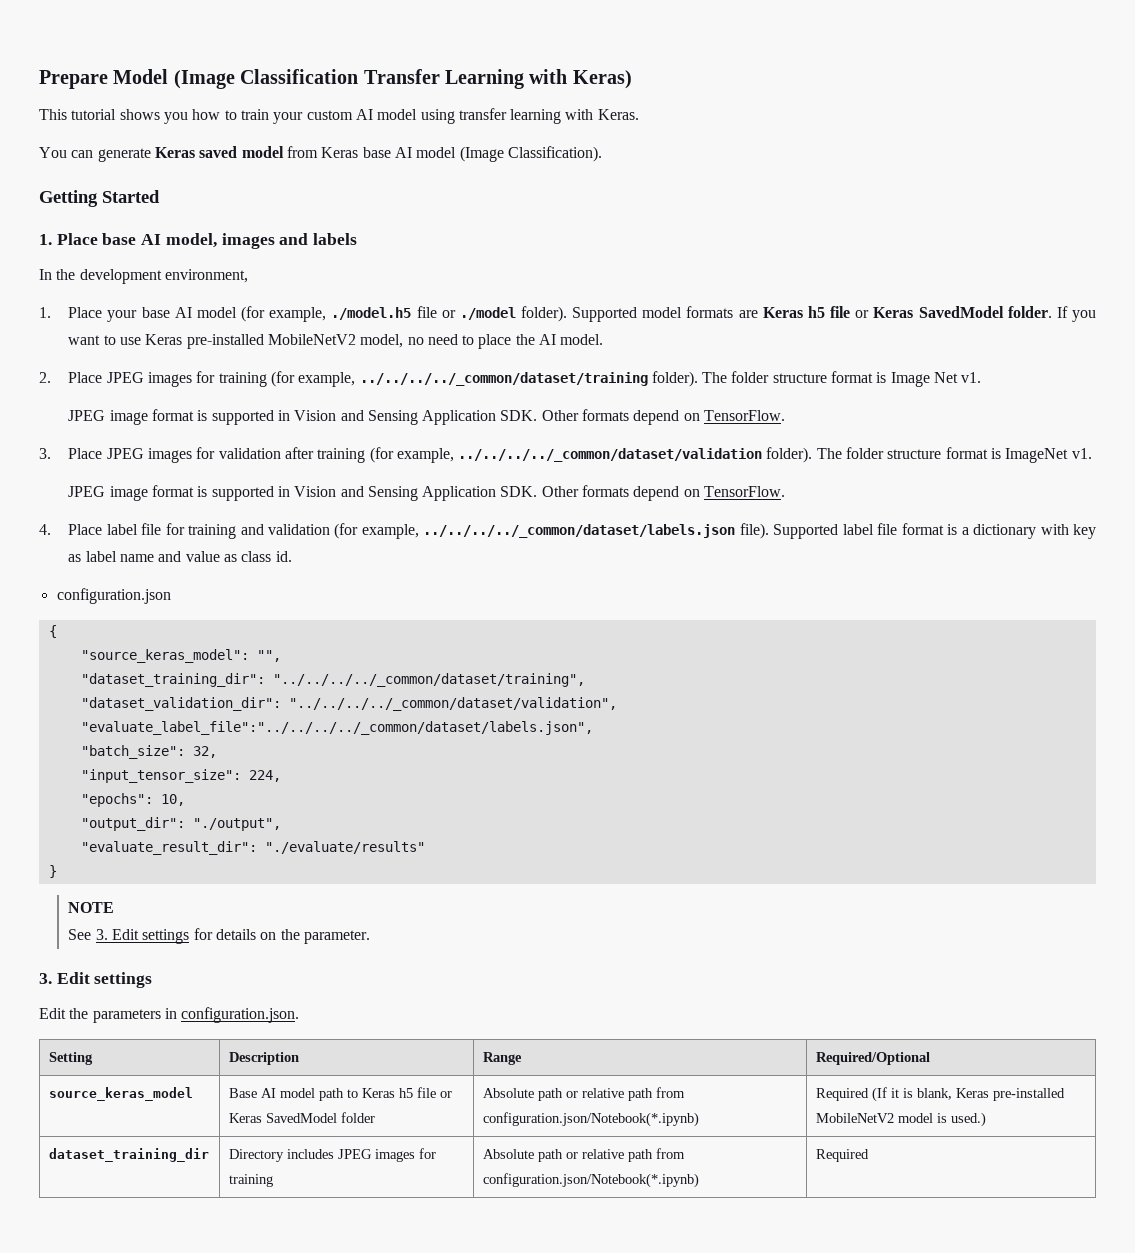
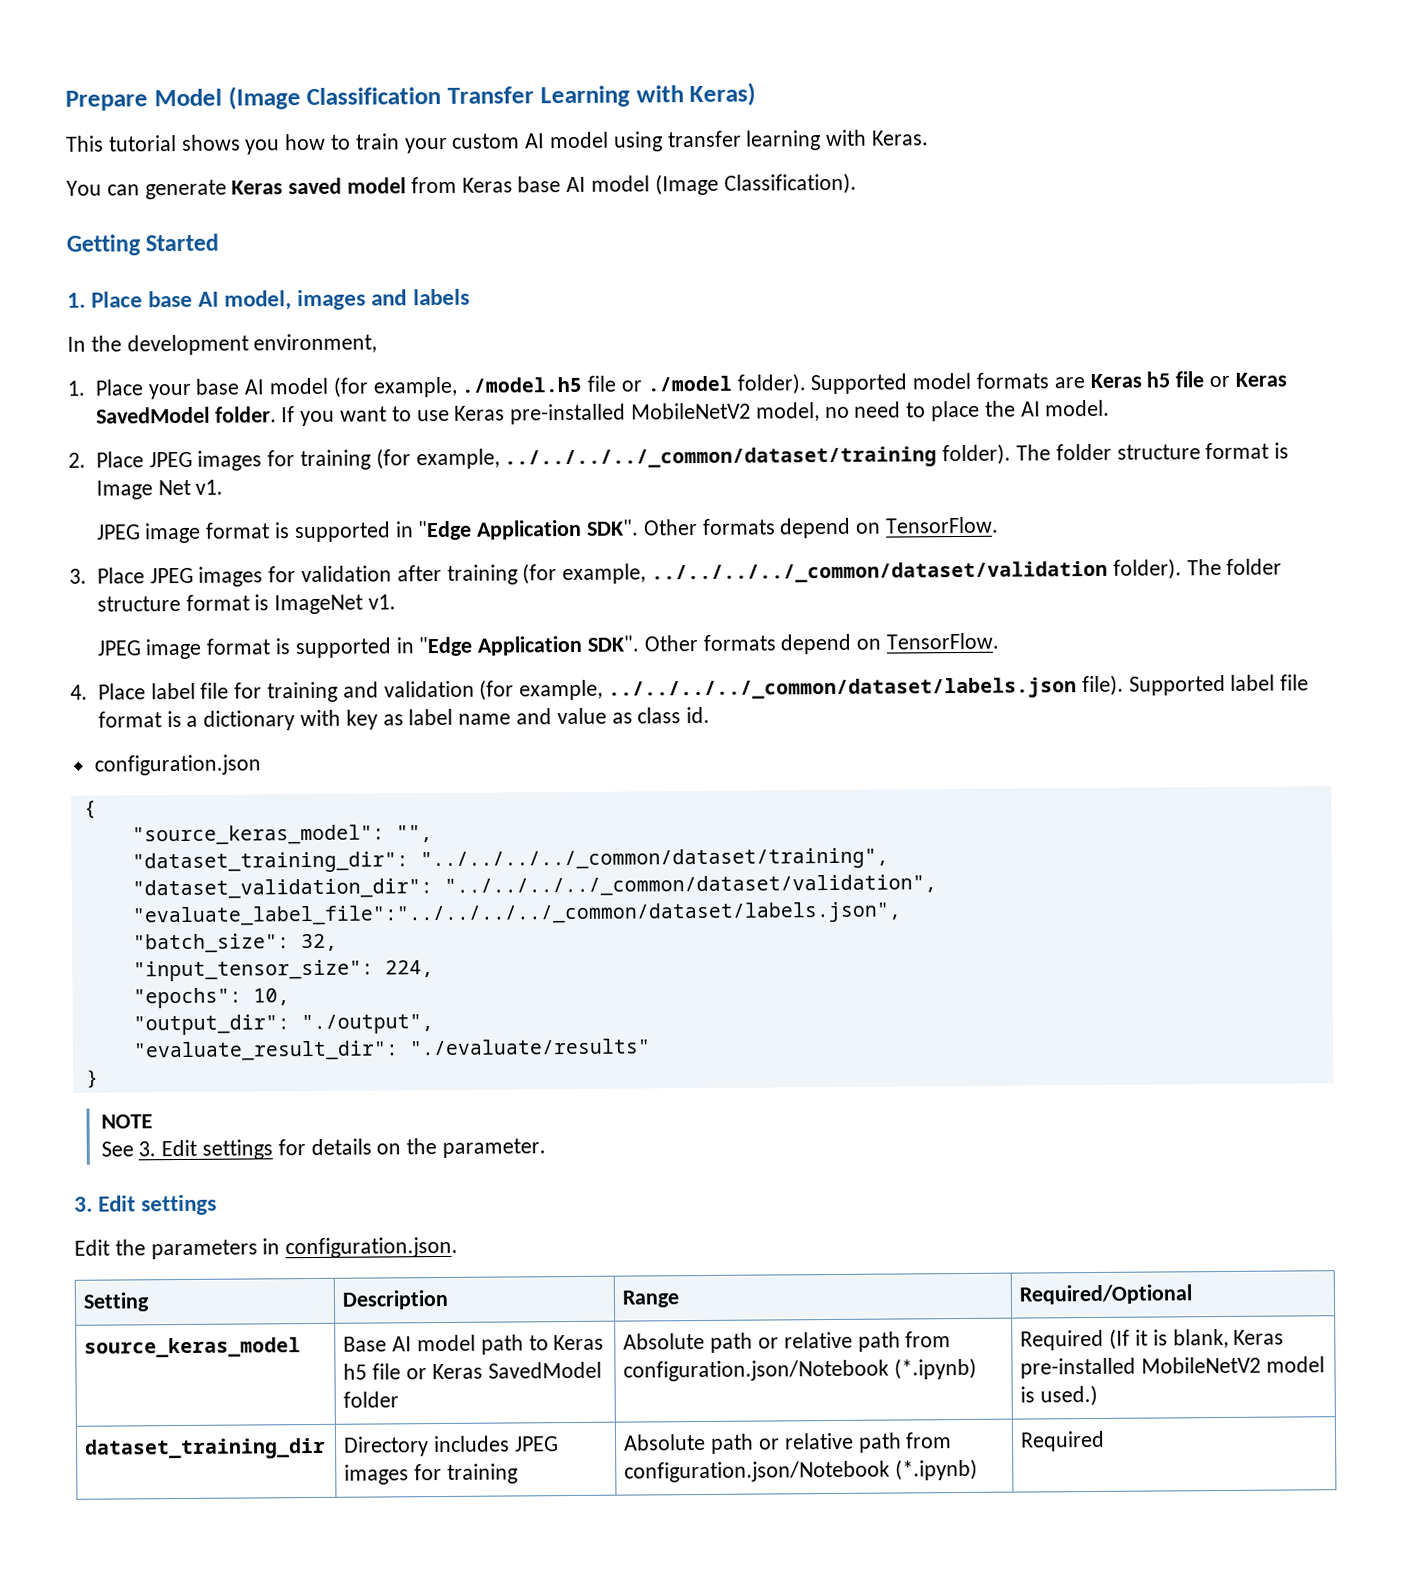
[294,410,538,425] Vision and Sensing Application SDK. -> [417,519,640,541] "Edge Application SDK".
[294,486,538,501] Vision and Sensing Application SDK. -> [418,635,640,657] "Edge Application SDK".
[482,1112,699,1127] configuration.json/Notebook(*.ipynb) -> [623,1357,978,1382] configuration.json/Notebook (*.ipynb)
[482,1173,699,1188] configuration.json/Notebook(*.ipynb) -> [624,1458,979,1483] configuration.json/Notebook (*.ipynb)

